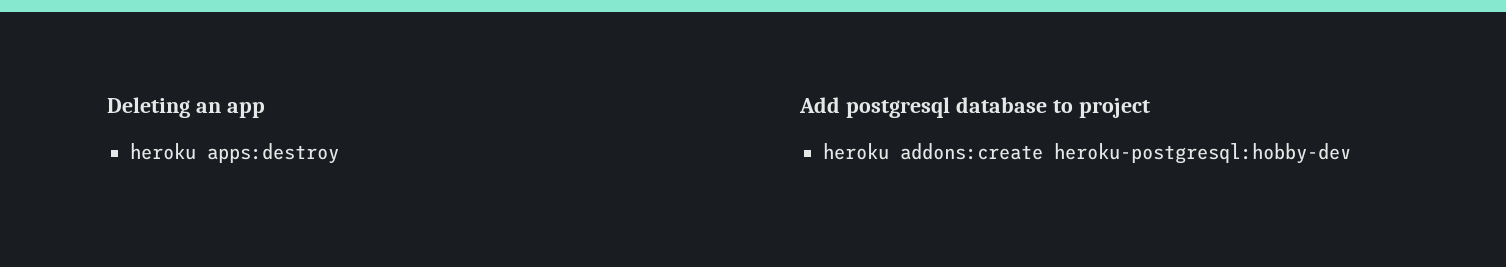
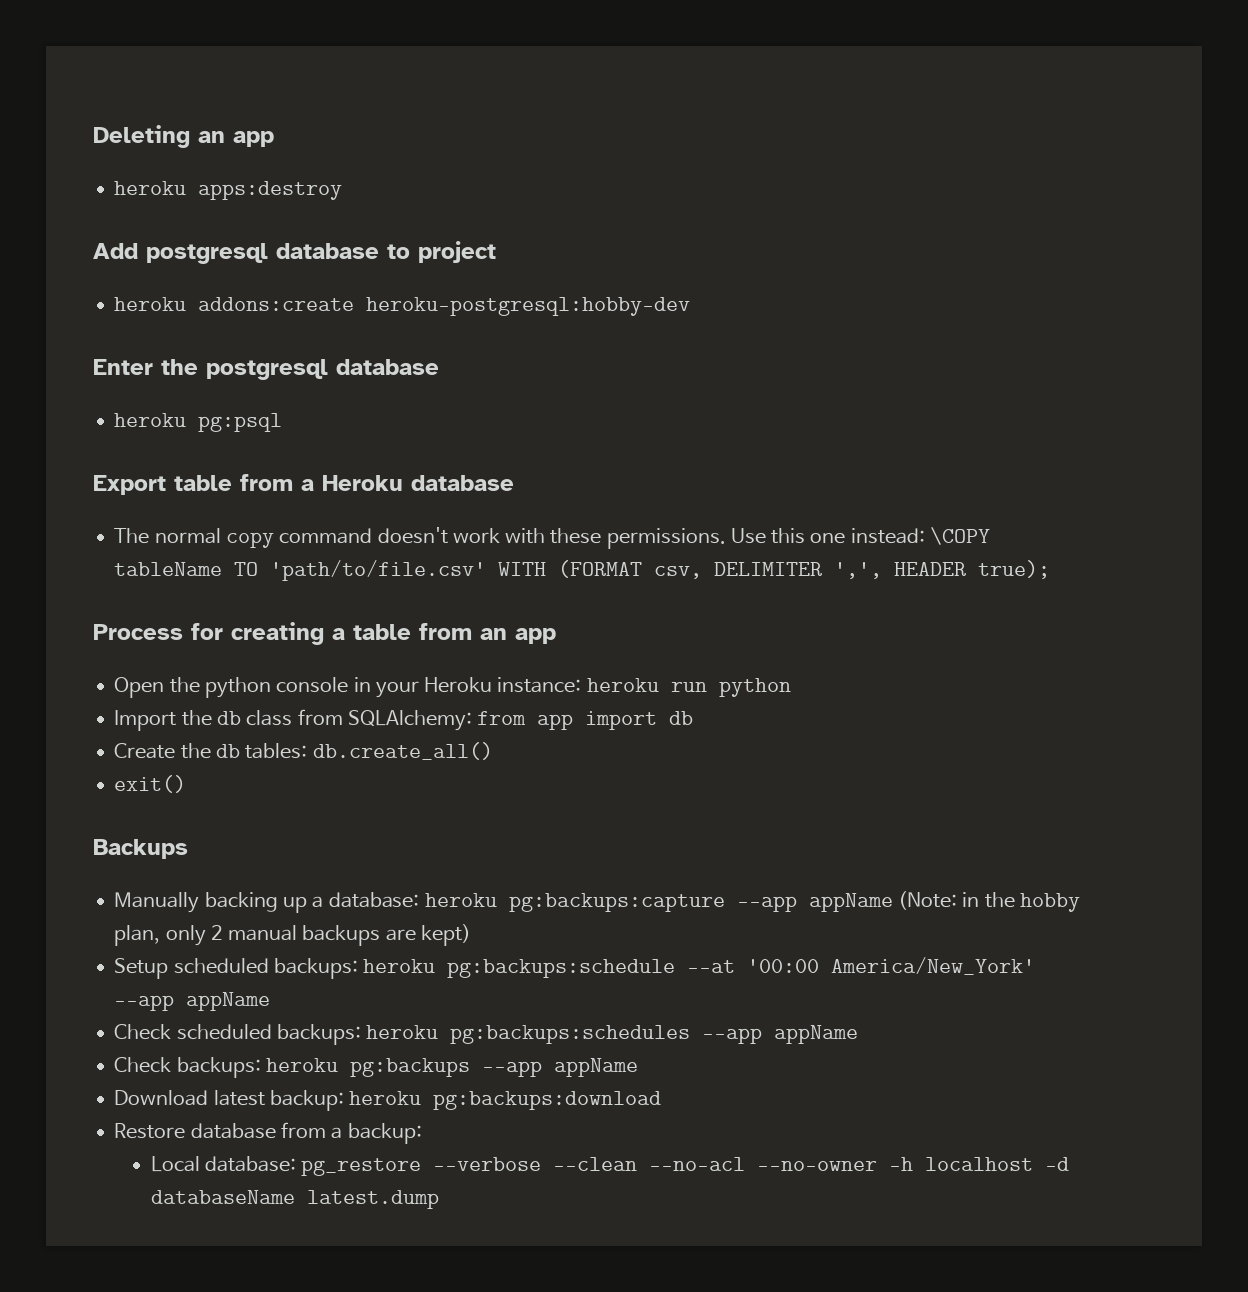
(1351, 153) none -> [93,359,439,380] [114,413,283,432] [93,474,514,495] [114,527,990,549] [114,560,1051,581] [93,622,556,645] [114,677,791,698] [114,709,694,731] [114,742,493,760] [114,775,187,793] [93,839,188,859] [114,891,1080,913] [114,924,472,946] [114,957,1036,979] [114,992,271,1011] [114,1024,859,1045] [114,1057,638,1078] [114,1090,662,1111] [114,1122,422,1144] [150,1156,1070,1176] [150,1190,439,1209] // Enter the postgresql database // heroku pg:psql // Export table from a Heroku database // The normal copy command doesn't work with these permissions. Use this one instead: \COPY tableName TO 'path/to/file.csv' WITH (FORMAT csv, DELIMITER ',', HEADER true); // Process for creating a table from an app // Open the python console in your Heroku instance: heroku run python // Import the db class from SQLAlchemy: from app import db // Create the db tables: db.create_all() // exit() // Backups // Manually backing up a database: heroku pg:backups:capture --app appName (Note: in the hobby plan, only 2 manual backups are kept) // Setup scheduled backups: heroku pg:backups:schedule --at '00:00 America/New_York' --app appName // Check scheduled backups: heroku pg:backups:schedules --app appName // Check backups: heroku pg:backups --app appName // Download latest backup: heroku pg:backups:download // Restore database from a backup: // Local database: pg_restore --verbose --clean --no-acl --no-owner -h localhost -d databaseName latest.dump

